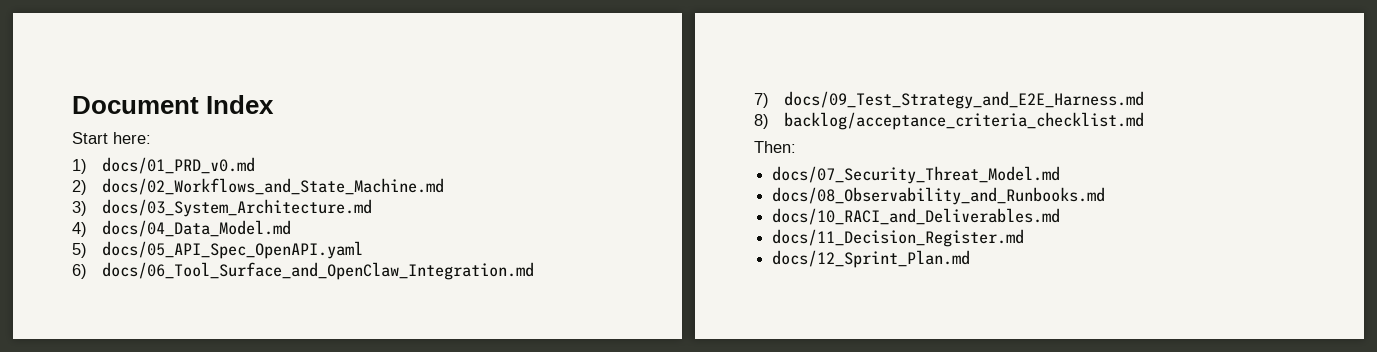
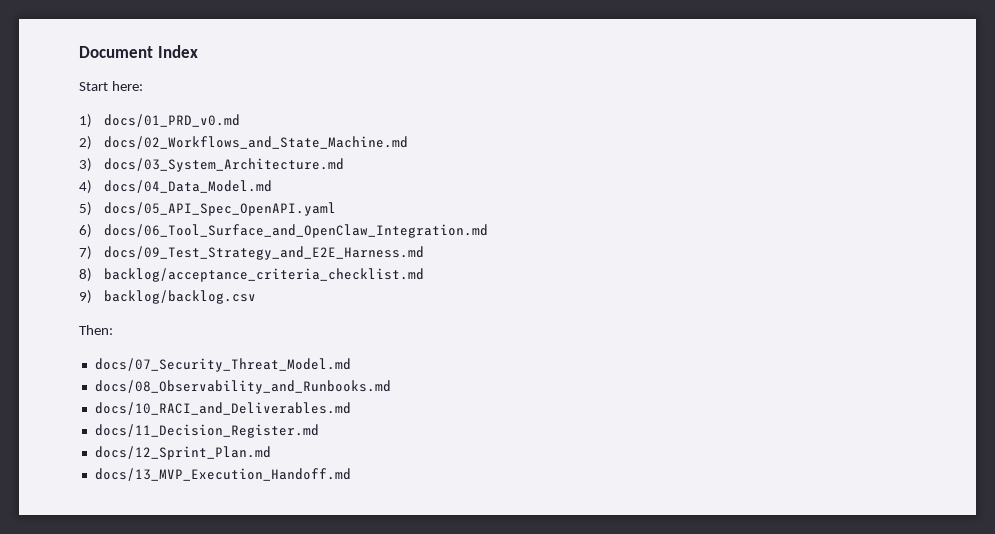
(1144, 121) none -> [79,290,256,304] // 9) backlog/backlog.csv
(971, 259) none -> [94,468,351,481] // docs/13_MVP_Execution_Handoff.md

